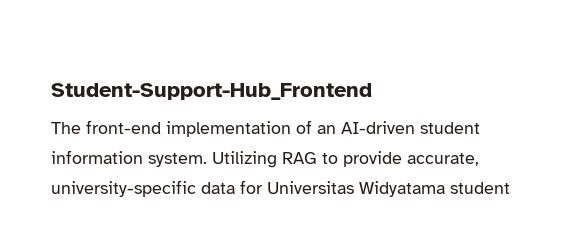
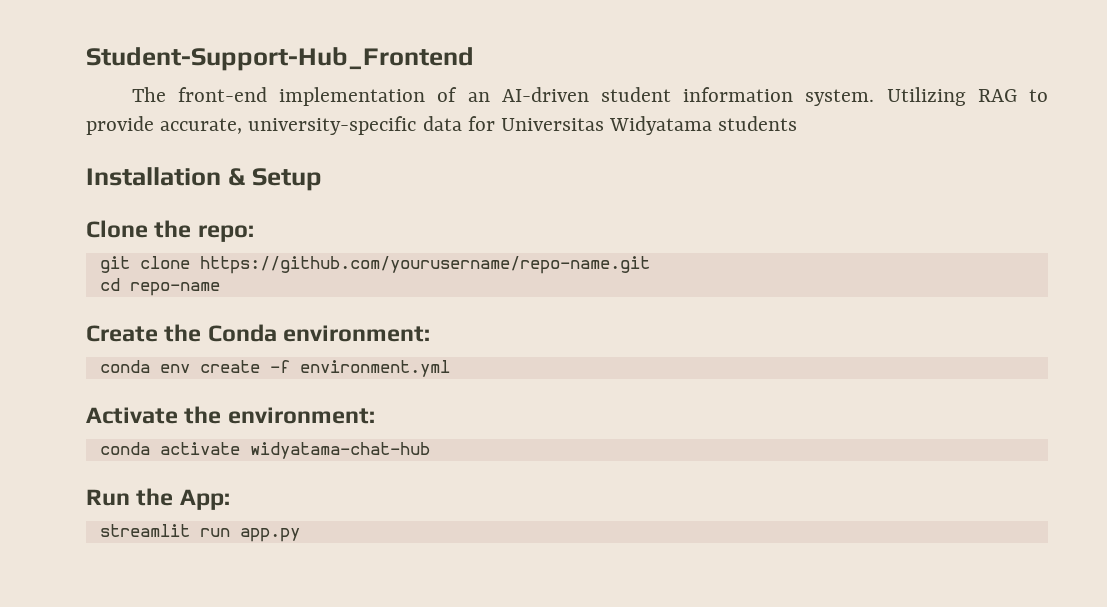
[450,182,510,194] student -> [718,116,798,131] [86,167,322,191] [86,220,254,242] [99,256,650,274] [99,278,220,296] [86,324,431,342] [99,360,450,377] [86,406,375,424] [99,442,430,459] [86,488,230,510] [99,524,300,542] students // Installation & Setup // Clone the repo: // git clone https://github.com/yourusername/repo-name.git // cd repo-name // Create the Conda environment: // conda env create -f environment.yml // Activate the environment: // conda activate widyatama-chat-hub // Run the App: // streamlit run app.py

